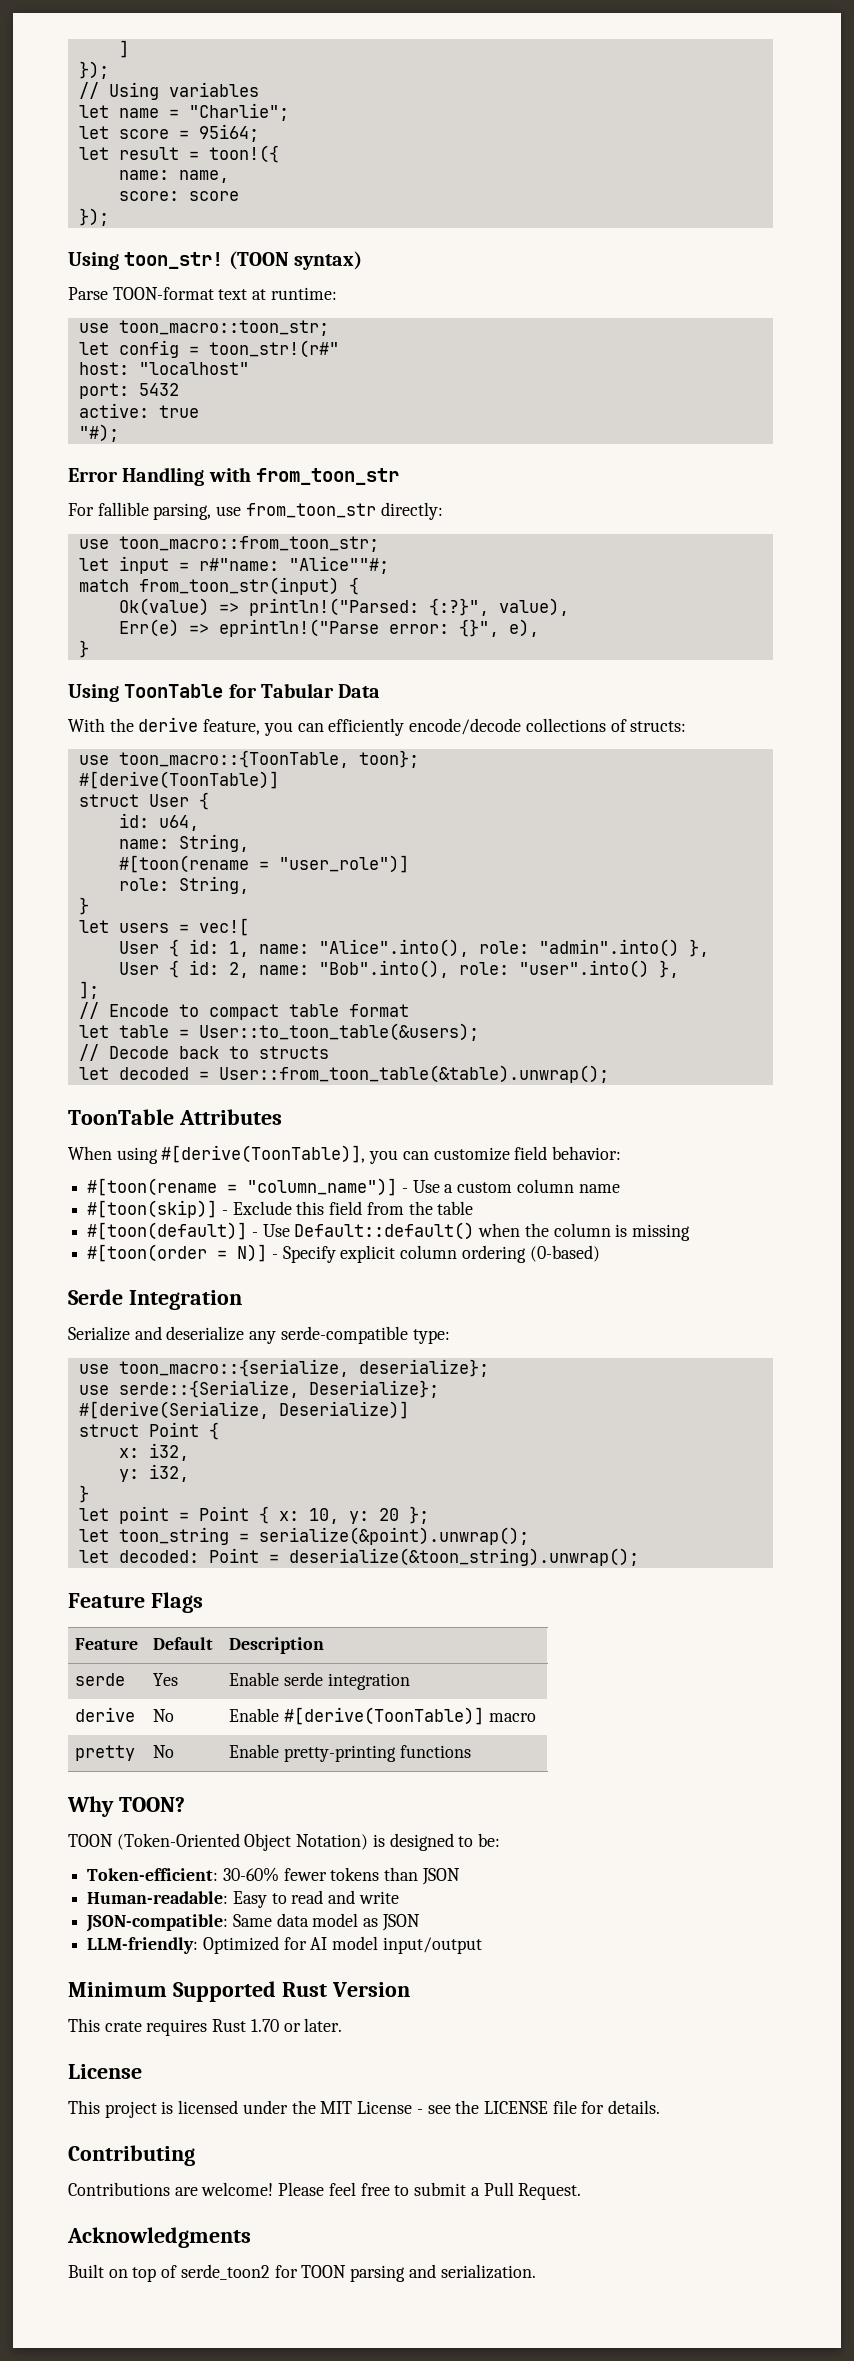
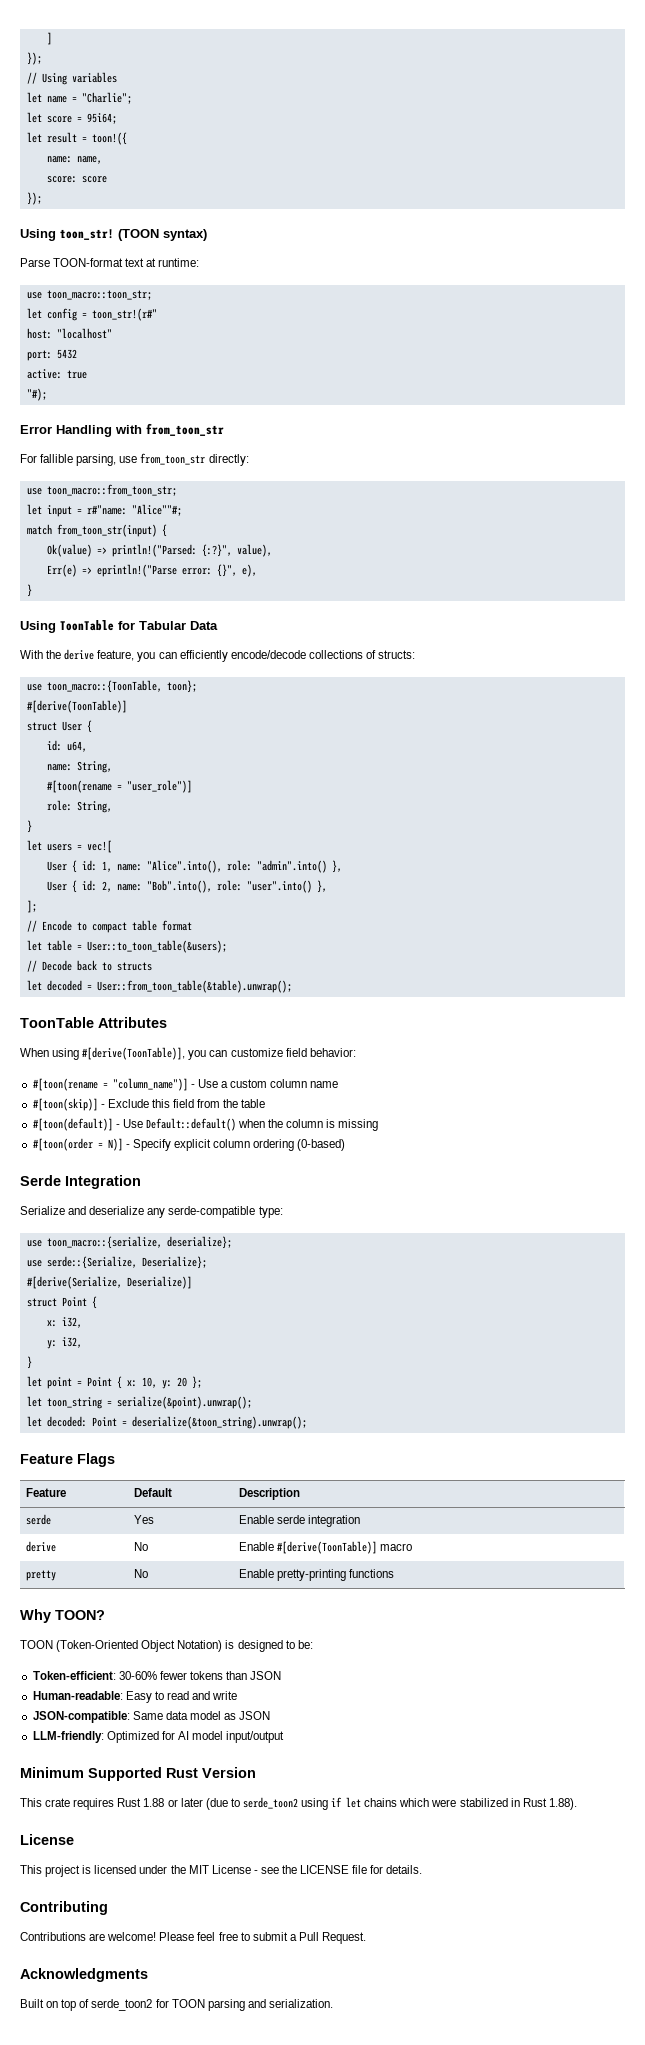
[250,2018,343,2032] 1.70 or later. -> [143,1797,577,1810] 1.88 or later (due to serde_toon2 using if let chains which were stabilized in Rust 1.88).

